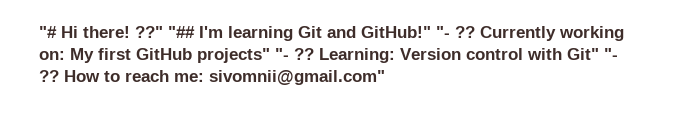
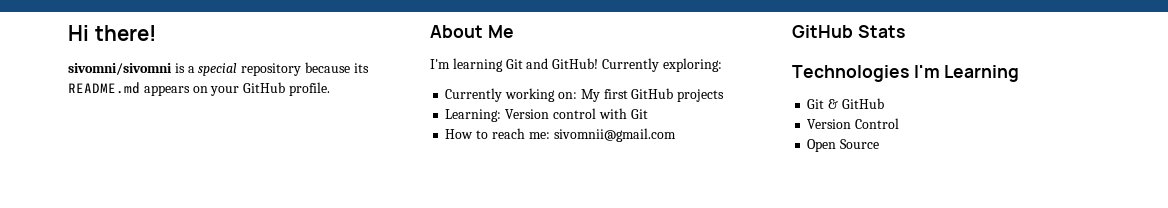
[39,26,57,38] "# -> (68, 33) none
[135,26,195,38] ??" "## -> [68,62,369,76] [68,82,330,96] [430,25,514,38] // sivomni/sivomni is a special repository because its README.md appears on your GitHub profile. // About Me //
[361,26,475,38] GitHub!" "- ?? -> [552,58,722,72] GitHub! Currently exploring: //
[197,48,314,63] projects" "- ?? -> [677,89,725,102] projects //
[567,48,618,60] [39,70,59,82] Git" "- ?? -> [630,109,648,119] Git //
[209,70,385,85] sivomnii@gmail.com" -> [553,128,676,142] [792,25,905,38] [792,65,1020,82] [807,98,884,109] [807,118,900,129] [807,139,880,152] sivomnii@gmail.com // GitHub Stats // Technologies I'm Learning // Git & GitHub // Version Control // Open Source

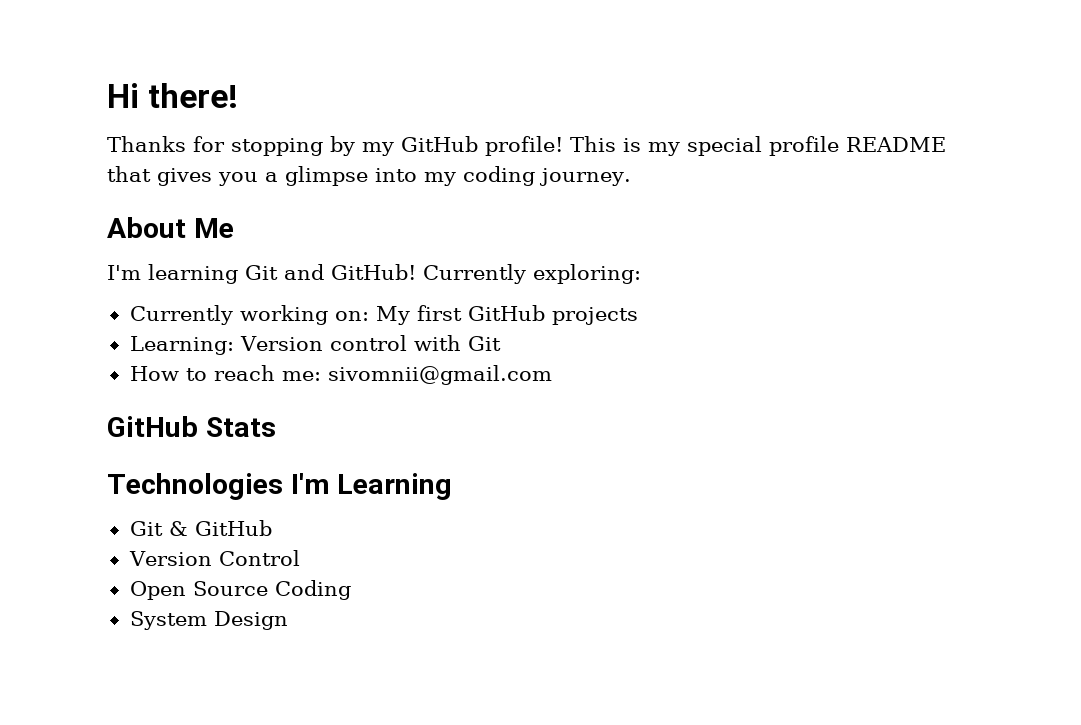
[68,62,369,76] [68,82,330,96] sivomni/sivomni is a special repository because its README.md appears on your GitHub profile. -> [107,136,946,156] [107,166,631,186] Thanks for stopping by my GitHub profile! This is my special profile README that gives you a glimpse into my coding journey.
(880, 144) none -> [274,580,351,600] [129,611,288,630] Coding // System Design

